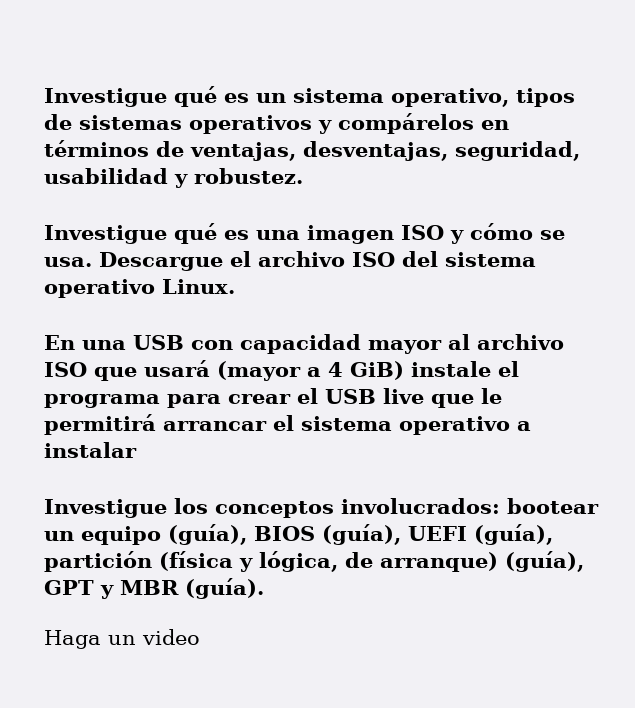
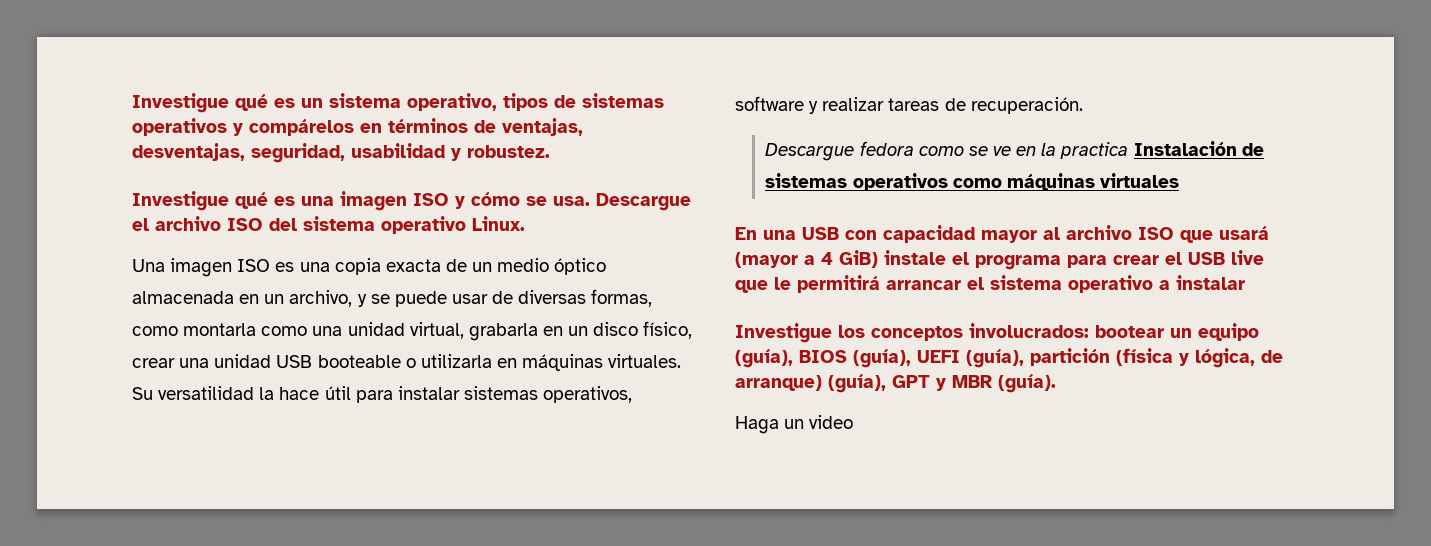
(235, 286) none -> [132,258,607,277] [132,289,653,307] [132,321,693,341] [132,354,682,371] [132,386,633,403] [735,96,1083,114] [765,141,1264,161] [765,173,1179,191] // Una imagen ISO es una copia exacta de un medio óptico almacenada en un archivo, y se puede usar de diversas formas, como montarla como una unidad virtual, grabarla en un disco físico, crear una unidad USB booteable o utilizarla en máquinas virtuales. Su versatilidad la hace útil para instalar sistemas operativos, software y realizar tareas de recuperación. // Descargue fedora como se ve en la practica Instalación de sistemas operativos como máquinas virtuales

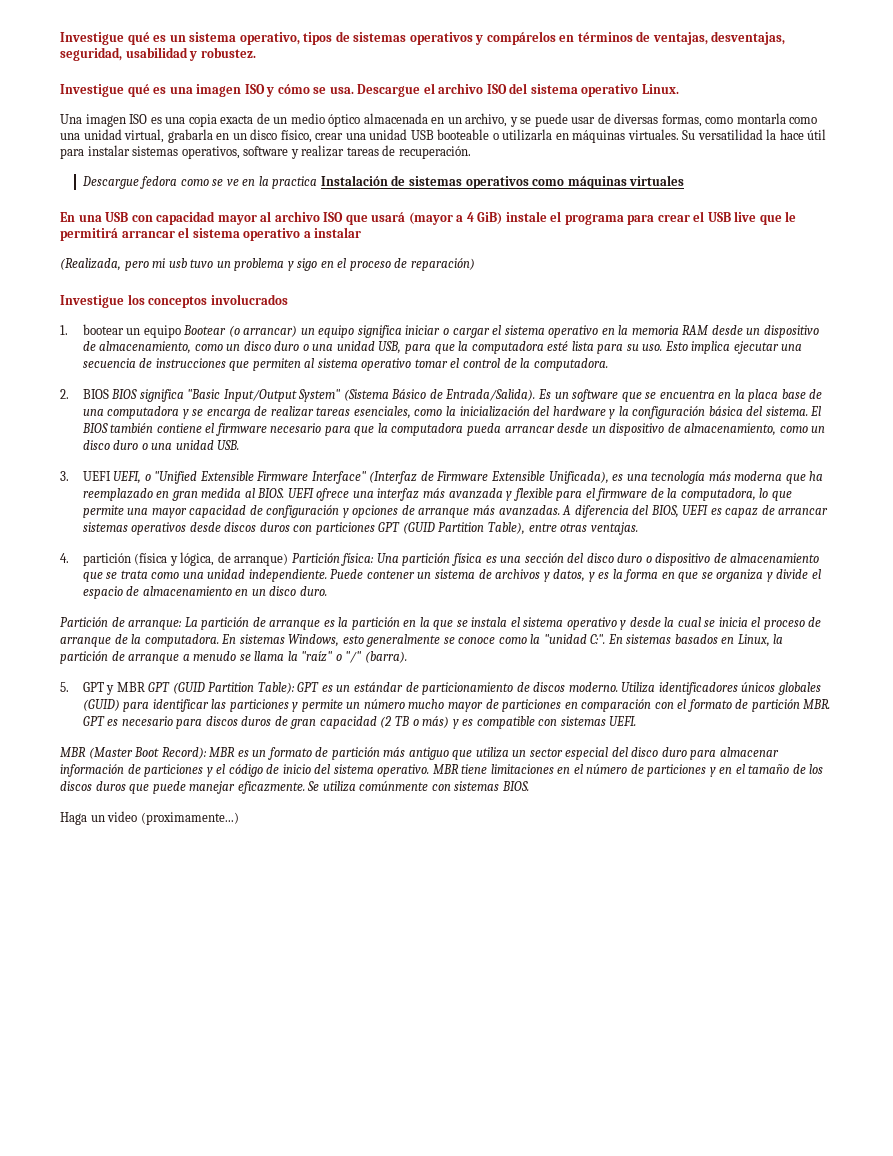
(1245, 282) none -> [60,258,475,271] // (Realizada, pero mi usb tuvo un problema y sigo en el proceso de reparación)
[969,323,1089,338] involucrados: -> [210,294,288,305] [60,325,68,335] involucrados // 1.
[735,349,1024,368] (guía), BIOS (guía), UEFI (guía), -> [183,325,819,338] [82,341,803,354] [82,358,608,371] [60,389,823,402] [82,406,822,419] [81,423,826,436] [82,440,240,450] [60,471,824,484] [82,488,792,501] [82,505,829,518] [82,522,638,535] [60,553,69,563] Bootear (o arrancar) un equipo significa iniciar o cargar el sistema operativo en la memoria RAM desde un dispositivo de almacenamiento, como un disco duro o una unidad USB, para que la computadora esté lista para su uso. Esto implica ejecutar una secuencia de instrucciones que permiten al sistema operativo tomar el control de la computadora. // 2. BIOS BIOS significa "Basic Input/Output System" (Sistema Básico de Entrada/Salida). Es un software que se encuentra en la placa base de una computadora y se encarga de realizar tareas esenciales, como la inicialización del hardware y la configuración básica del sistema. El BIOS también contiene el firmware necesario para que la computadora pueda arrancar desde un dispositivo de almacenamiento, como un disco duro o una unidad USB. // 3. UEFI UEFI, o "Unified Extensible Firmware Interface" (Interfaz de Firmware Extensible Unificada), es una tecnología más moderna que ha reemplazado en gran medida al BIOS. UEFI ofrece una interfaz más avanzada y flexible para el firmware de la computadora, lo que permite una mayor capacidad de configuración y opciones de arranque más avanzadas. A diferencia del BIOS, UEFI es capaz de arrancar sistemas operativos desde discos duros con particiones GPT (GUID Partition Table), entre otras ventajas. // 4.
[828,374,1056,393] (guía), GPT y MBR (guía). -> [291,553,820,566] [82,569,821,582] [82,586,327,599] [60,617,822,630] [60,634,784,647] [60,651,407,664] [60,682,821,695] [82,699,831,712] [82,716,637,729] [60,747,779,760] [60,764,824,777] [60,781,529,794] Partición física: Una partición física es una sección del disco duro o dispositivo de almacenamiento que se trata como una unidad independiente. Puede contener un sistema de archivos y datos, y es la forma en que se organiza y divide el espacio de almacenamiento en un disco duro. // Partición de arranque: La partición de arranque es la partición en la que se instala el sistema operativo y desde la cual se inicia el proceso de arranque de la computadora. En sistemas Windows, esto generalmente se conoce como la "unidad C:". En sistemas basados en Linux, la partición de arranque a menudo se llama la "raíz" o "/" (barra). // 5. GPT y MBR GPT (GUID Partition Table): GPT es un estándar de particionamiento de discos moderno. Utiliza identificadores únicos globales (GUID) para identificar las particiones y permite un número mucho mayor de particiones en comparación con el formato de partición MBR. GPT es necesario para discos duros de gran capacidad (2 TB o más) y es compatible con sistemas UEFI. // MBR (Master Boot Record): MBR es un formato de partición más antiguo que utiliza un sector especial del disco duro para almacenar información de particiones y el código de inicio del sistema operativo. MBR tiene limitaciones en el número de particiones y en el tamaño de los discos duros que puede manejar eficazmente. Se utiliza comúnmente con sistemas BIOS.
(854, 422) none -> [140,812,239,825] (proximamente...)

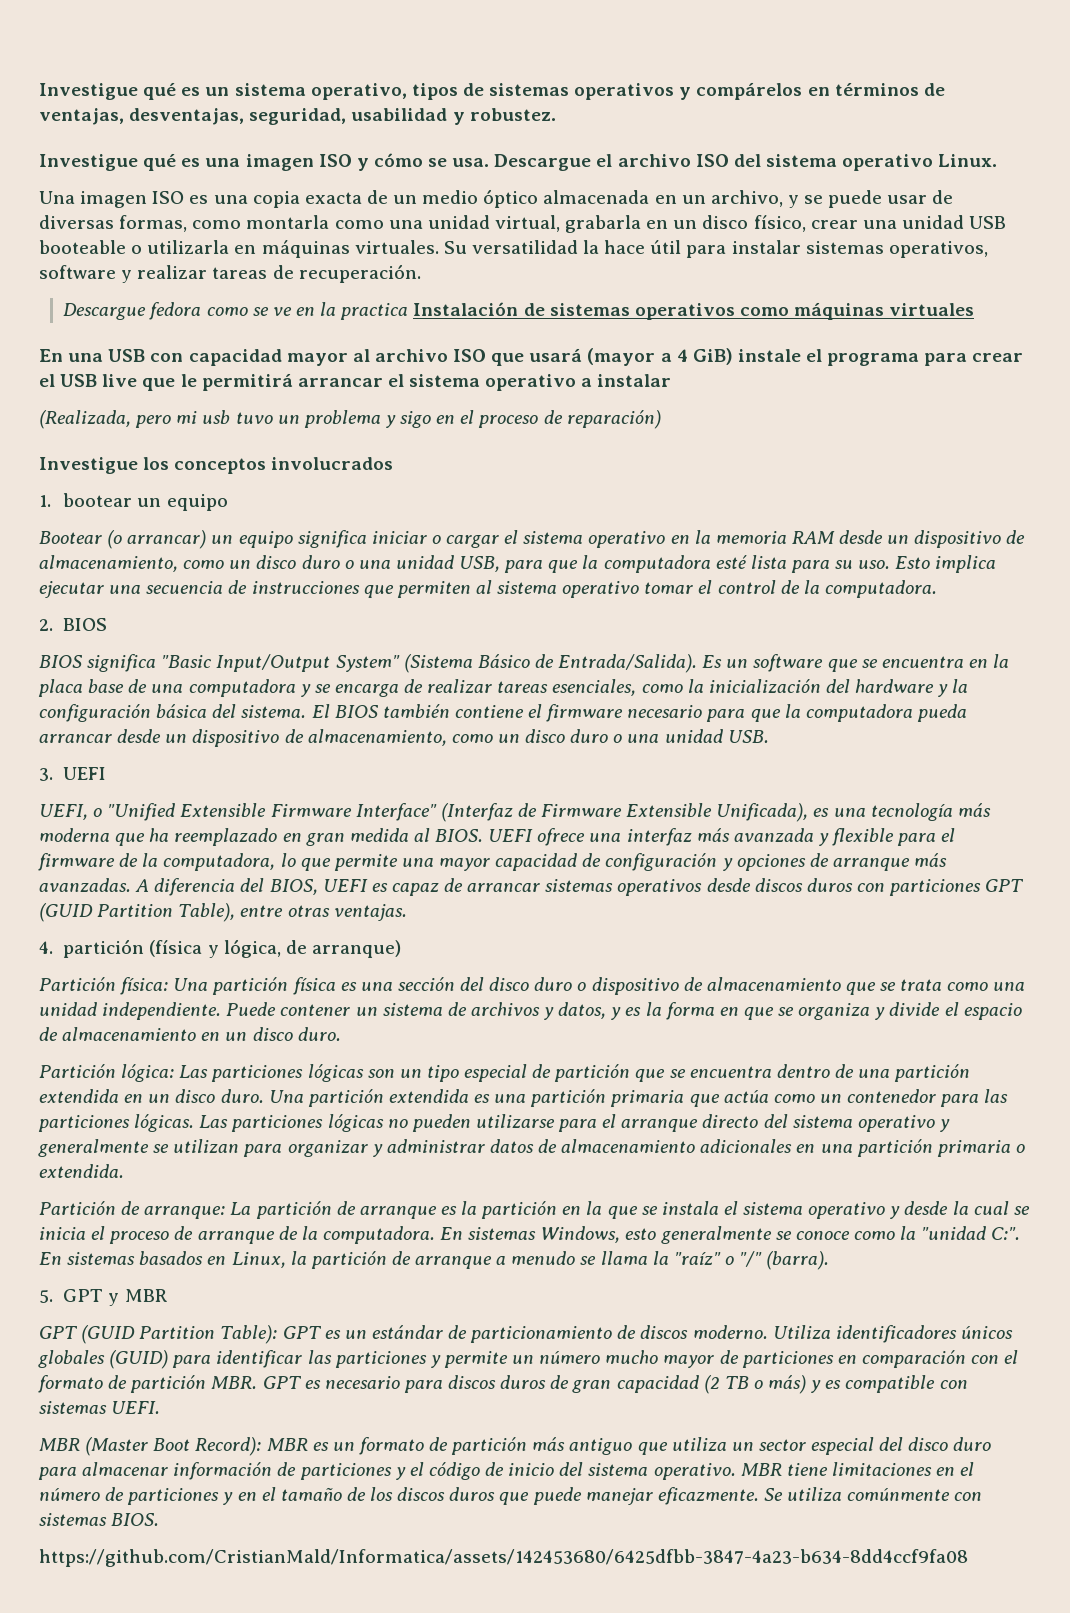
(181, 331) none -> (228, 502) //
(109, 394) none -> (108, 624) //
(111, 476) none -> (107, 773) //
(289, 559) none -> (401, 949) //
(327, 591) none -> [39,1064,971,1082] [39,1089,1009,1107] [38,1114,950,1132] [38,1139,1025,1157] [39,1164,124,1178] // Partición lógica: Las particiones lógicas son un tipo especial de partición que se encuentra dentro de una partición extendida en un disco duro. Una partición extendida es una partición primaria que actúa como un contenedor para las particiones lógicas. Las particiones lógicas no pueden utilizarse para el arranque directo del sistema operativo y generalmente se utilizan para organizar y administrar datos de almacenamiento adicionales en una partición primaria o extendida.
(145, 687) none -> (167, 1295) //
[60,811,239,825] Haga un video (proximamente...) -> [39,1549,968,1567] https://github.com/CristianMald/Informatica/assets/142453680/6425dfbb-3847-4a23-b634-8dd4ccf9fa08

